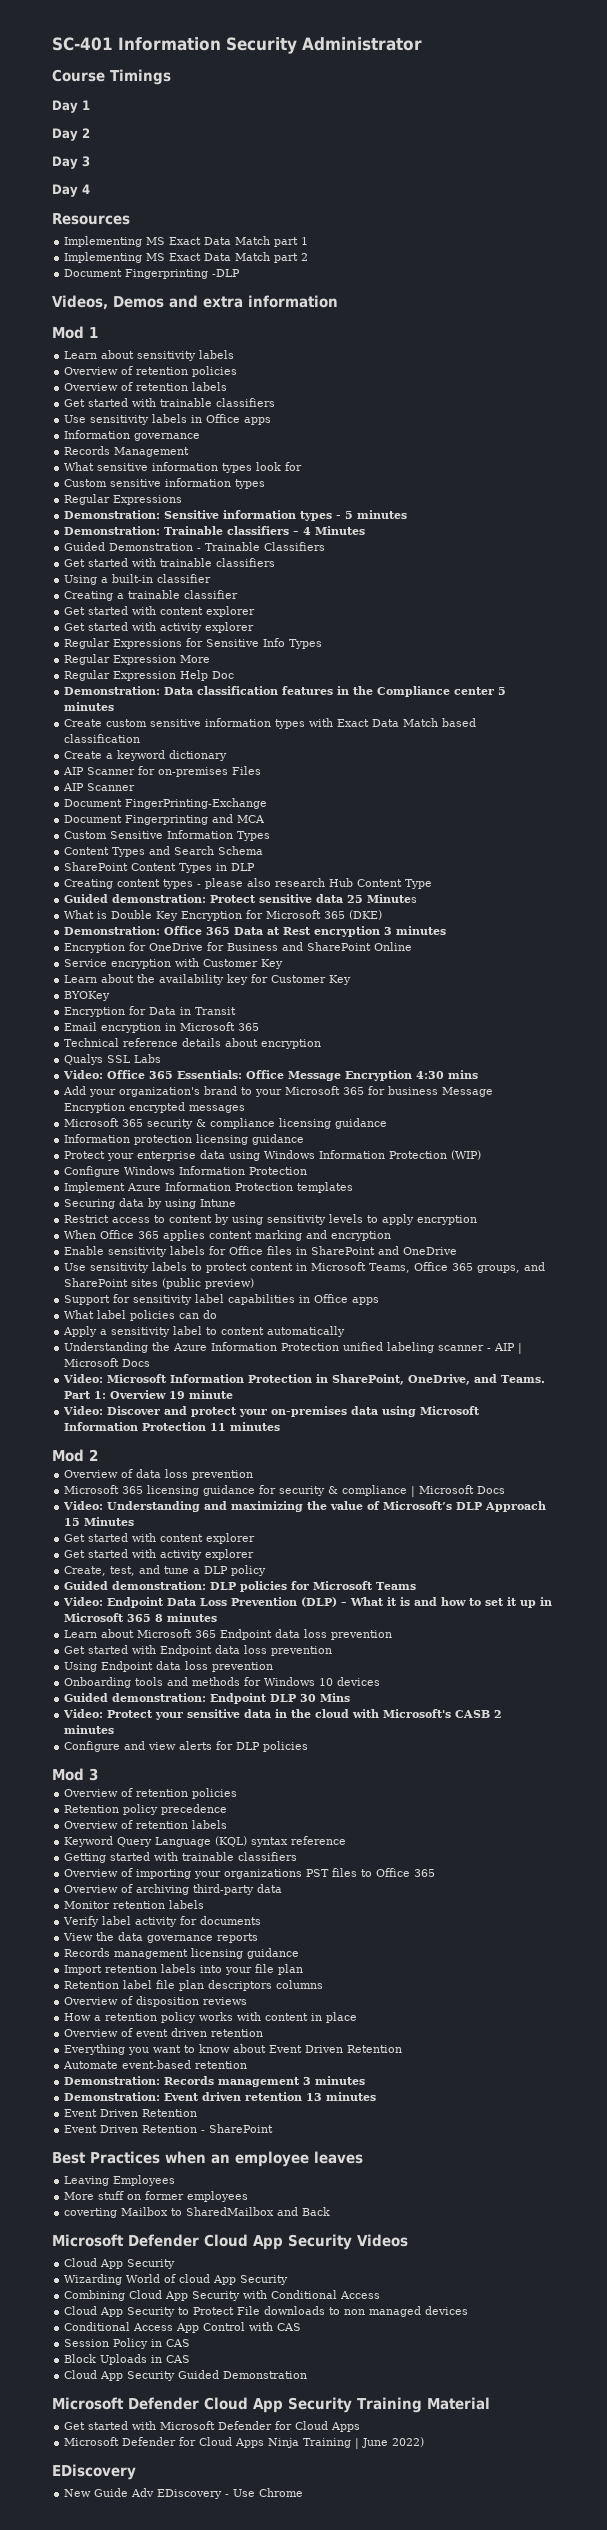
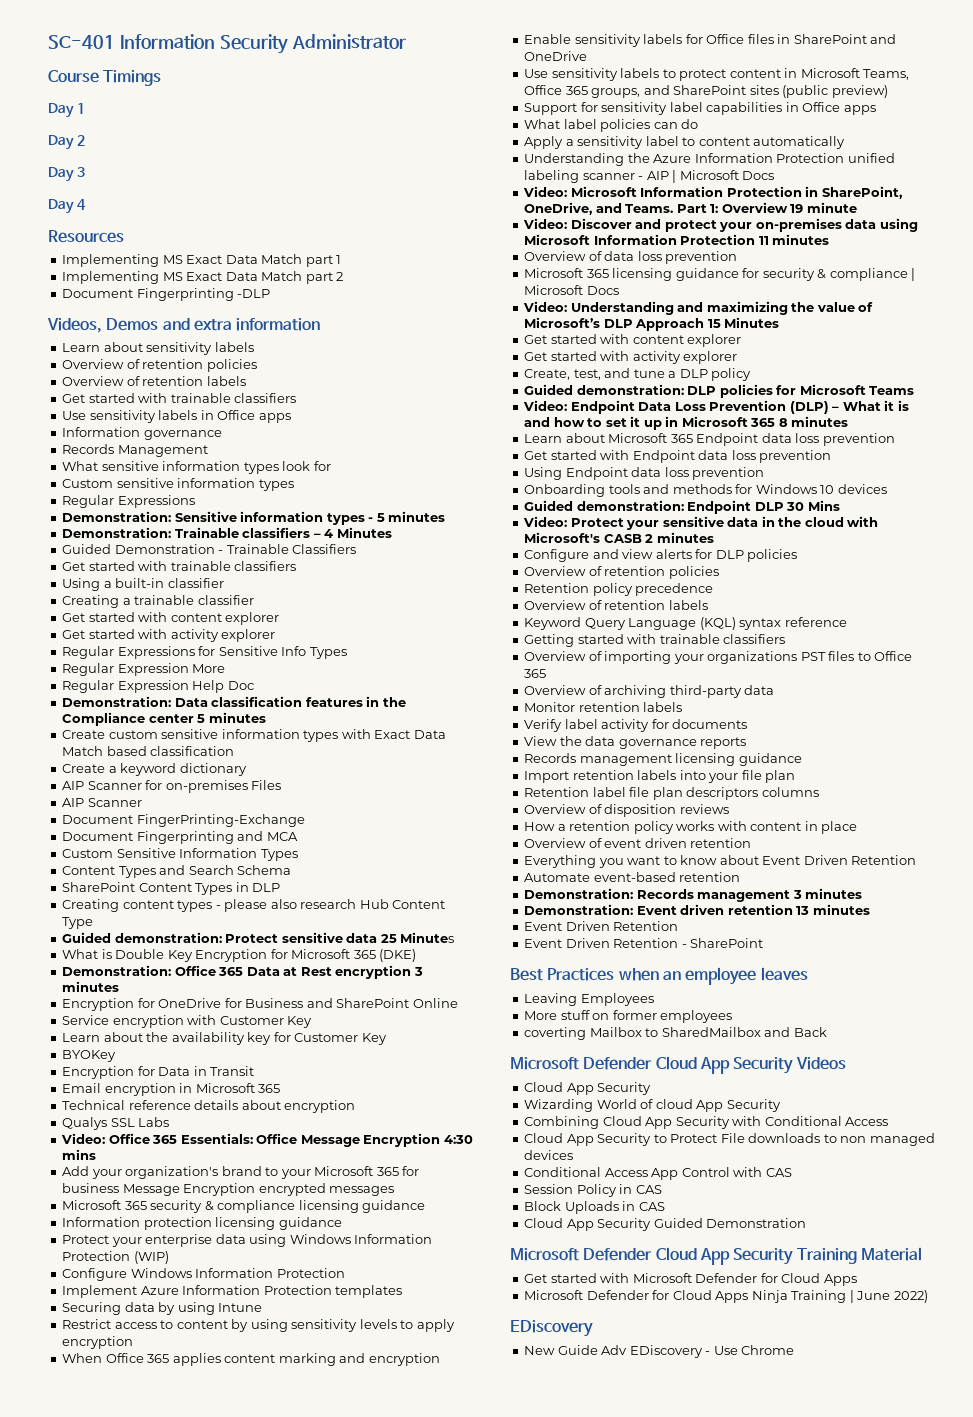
[52,326,98,339] // Mod 1 -> (321, 324) none
[52,1449,98,1462] // Mod 2 -> (830, 239) none
[52,1768,98,1781] // Mod 3 -> (798, 555) none

